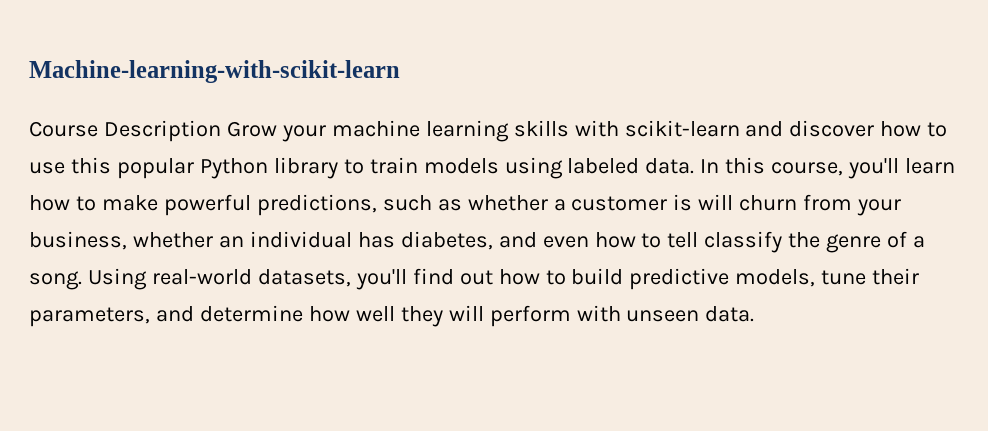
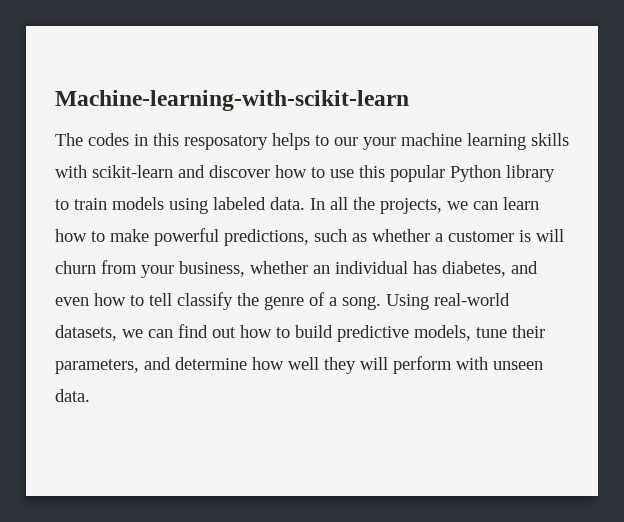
[29,120,277,142] Course Description Grow -> [55,133,358,150] The codes in this resposatory helps to our
[725,157,900,179] this course, you'll -> [330,197,498,214] all the projects, we can
[355,269,407,290] you'll -> [122,329,173,338] we can

